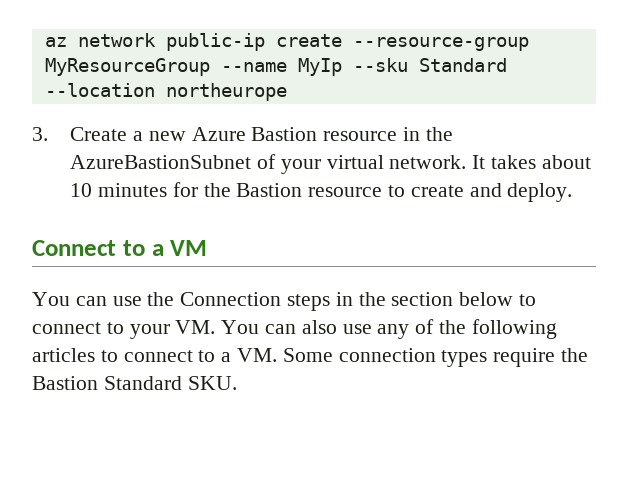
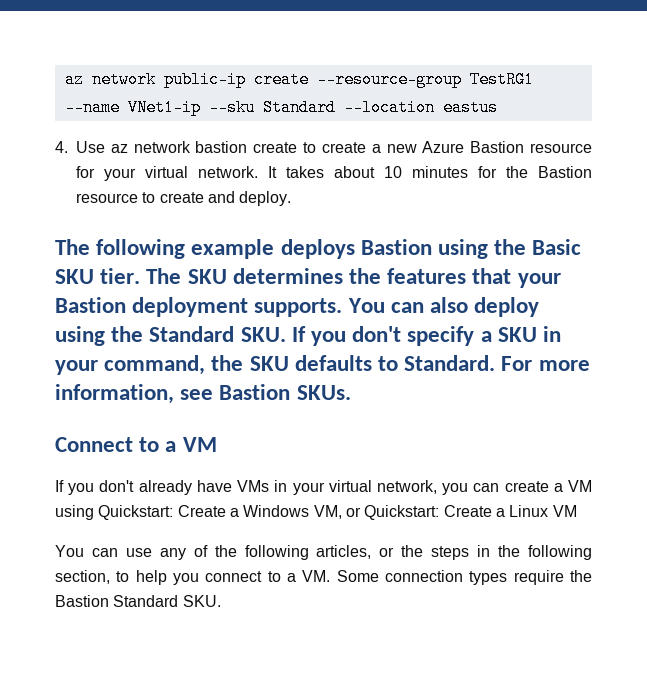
[44,58,507,76] [44,83,287,101] [32,127,128,141] MyResourceGroup --name MyIp --sku Standard --location northeurope // 3. Create -> [469,71,534,88] [64,99,498,116] [55,141,366,153] TestRG1 --name VNet1-ip --sku Standard --location eastus // 4. Use az network bastion create to create
[402,127,453,141] [70,154,276,169] in the AzureBastionSubnet of -> [76,166,95,178] for
[32,240,208,256] [32,292,537,311] [32,319,557,339] [32,348,118,362] Connect to a VM // You can use the Connection steps in the section below to connect to your VM. You can also use any of the following articles to -> [55,239,582,259] [55,268,561,288] [55,297,540,317] [55,326,562,346] [55,355,590,375] [55,384,351,404] [55,437,217,452] [55,480,592,495] [55,505,577,520] [55,545,592,560] [55,570,199,585] The following example deploys Bastion using the Basic SKU tier. The SKU determines the features that your Bastion deployment supports. You can also deploy using the Standard SKU. If you don't specify a SKU in your command, the SKU defaults to Standard. For more information, see Bastion SKUs. // Connect to a VM // If you don't already have VMs in your virtual network, you can create a VM using Quickstart: Create a Windows VM, or Quickstart: Create a Linux VM // You can use any of the following articles, or the steps in the following section, to help you

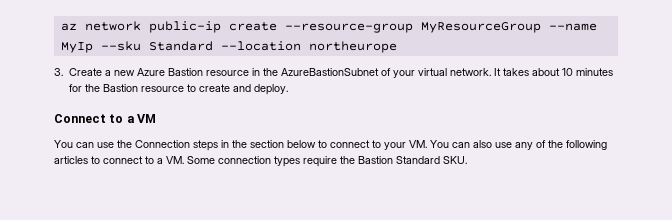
[469,71,534,88] [64,99,498,116] [55,141,366,153] TestRG1 --name VNet1-ip --sku Standard --location eastus // 4. Use az network bastion create to create -> [420,22,597,33] [60,41,397,53] [54,68,102,76] MyResourceGroup --name MyIp --sku Standard --location northeurope // 3. Create
[76,166,95,178] for -> [251,68,391,76] in the AzureBastionSubnet of
[55,239,582,259] [55,268,561,288] [55,297,540,317] [55,326,562,346] [55,355,590,375] [55,384,351,404] [55,437,217,452] [55,480,592,495] [55,505,577,520] [55,545,592,560] [55,570,199,585] The following example deploys Bastion using the Basic SKU tier. The SKU determines the features that your Bastion deployment supports. You can also deploy using the Standard SKU. If you don't specify a SKU in your command, the SKU defaults to Standard. For more information, see Bastion SKUs. // Connect to a VM // If you don't already have VMs in your virtual network, you can create a VM using Quickstart: Create a Windows VM, or Quickstart: Create a Linux VM // You can use any of the following articles, or the steps in the following section, to help you -> [54,114,157,123] [54,140,607,151] [54,156,100,164] Connect to a VM // You can use the Connection steps in the section below to connect to your VM. You can also use any of the following articles to

